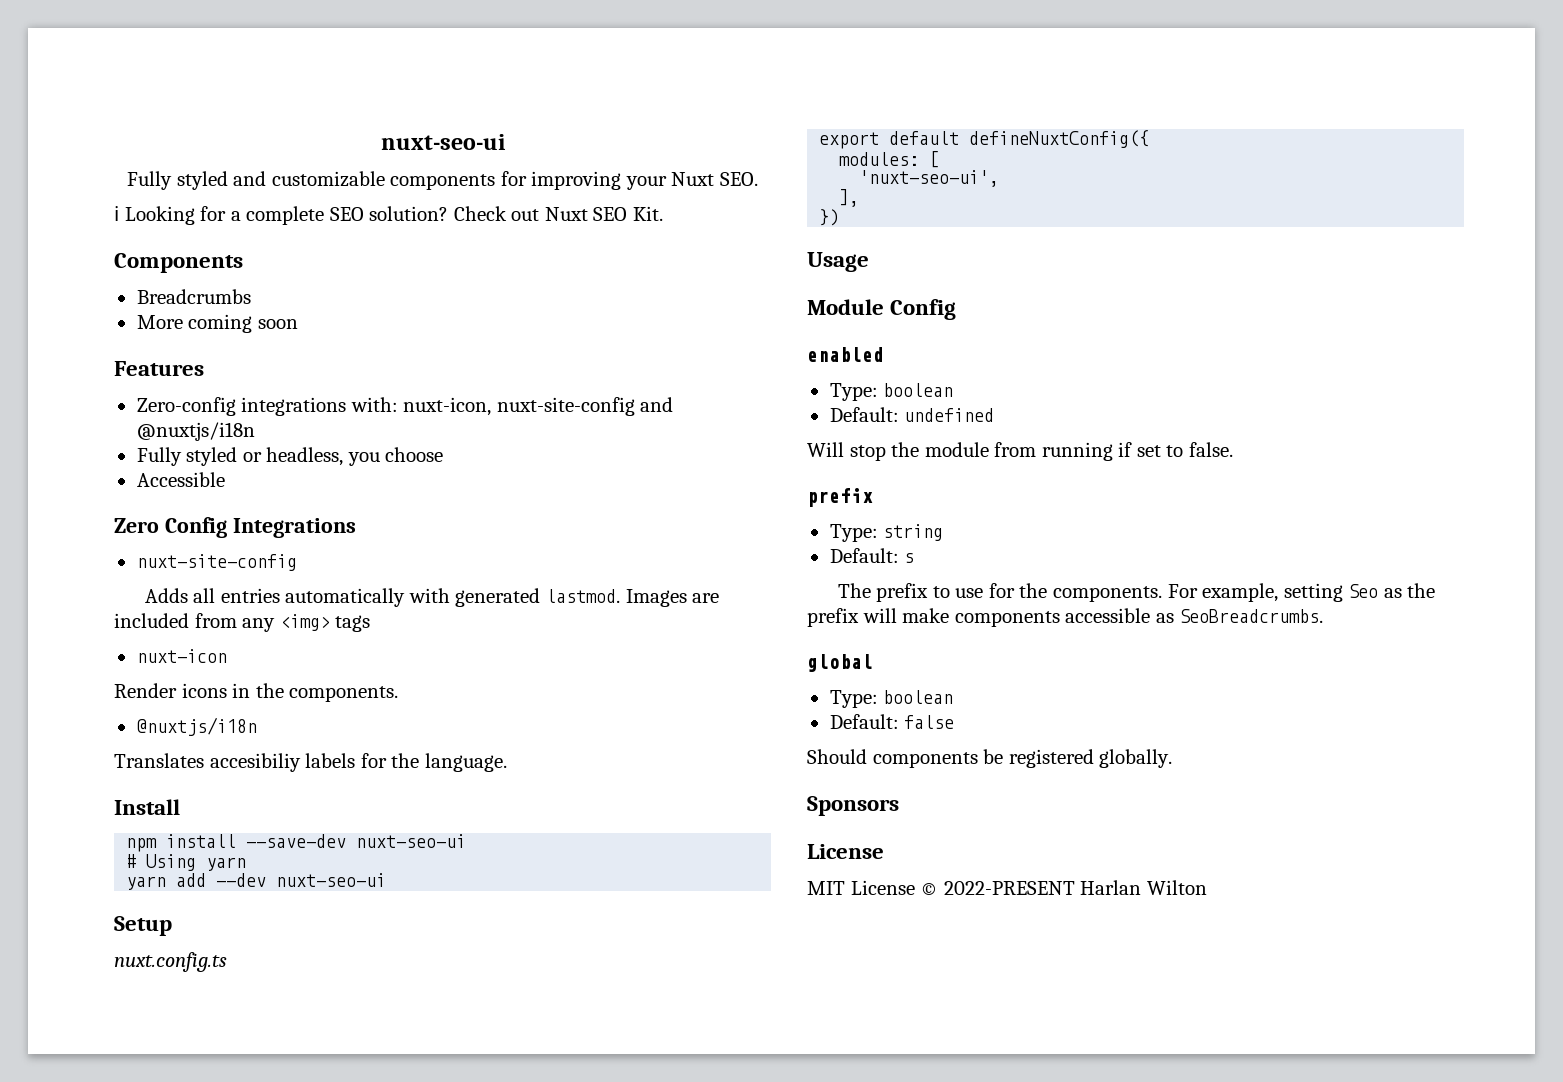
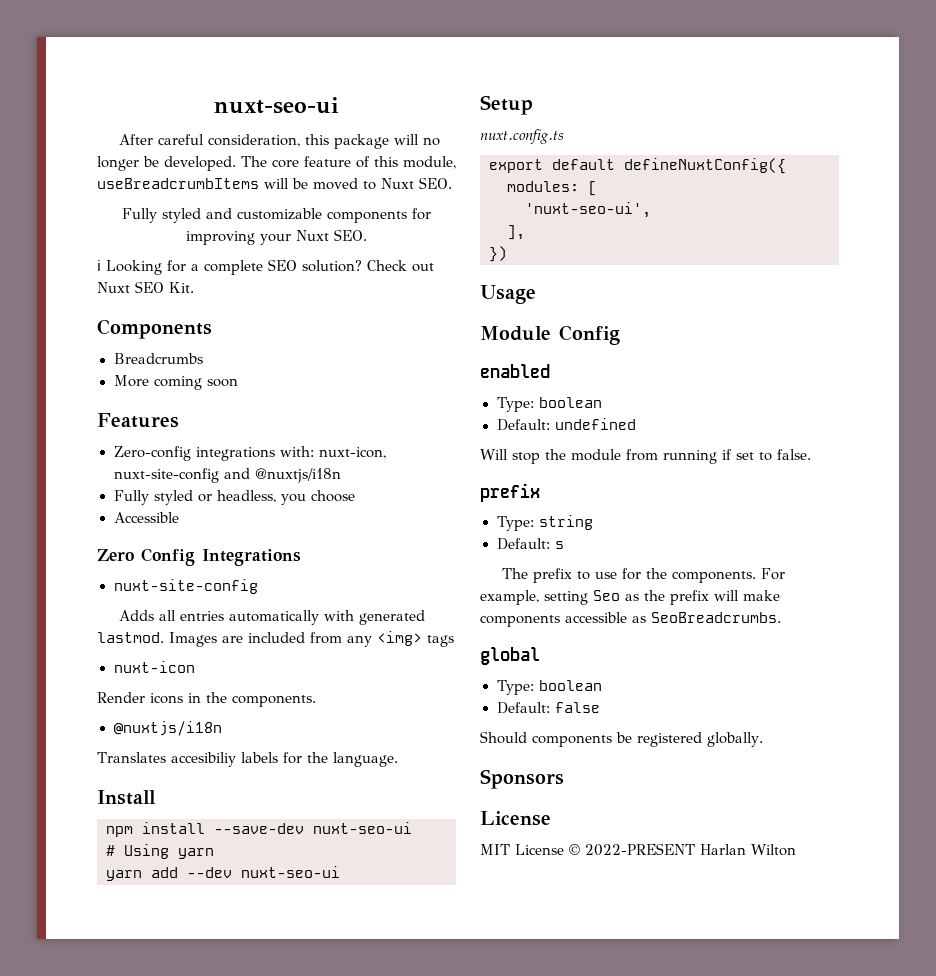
[380,134,506,150] nuxt-seo-ui -> [214,97,339,114] [118,134,440,149] [97,156,456,171] [97,177,452,190] nuxt-seo-ui // After careful consideration, this package will no longer be developed. The core feature of this module, useBreadcrumbItems will be moved to Nuxt SEO.

